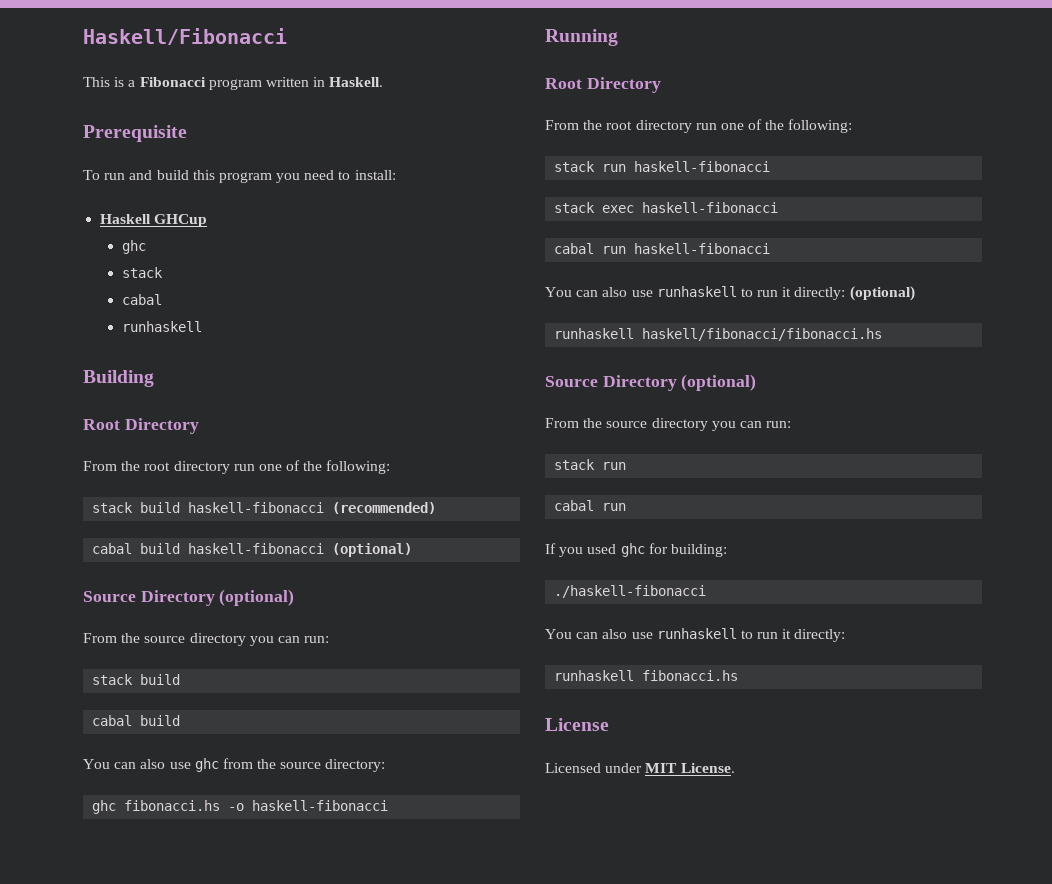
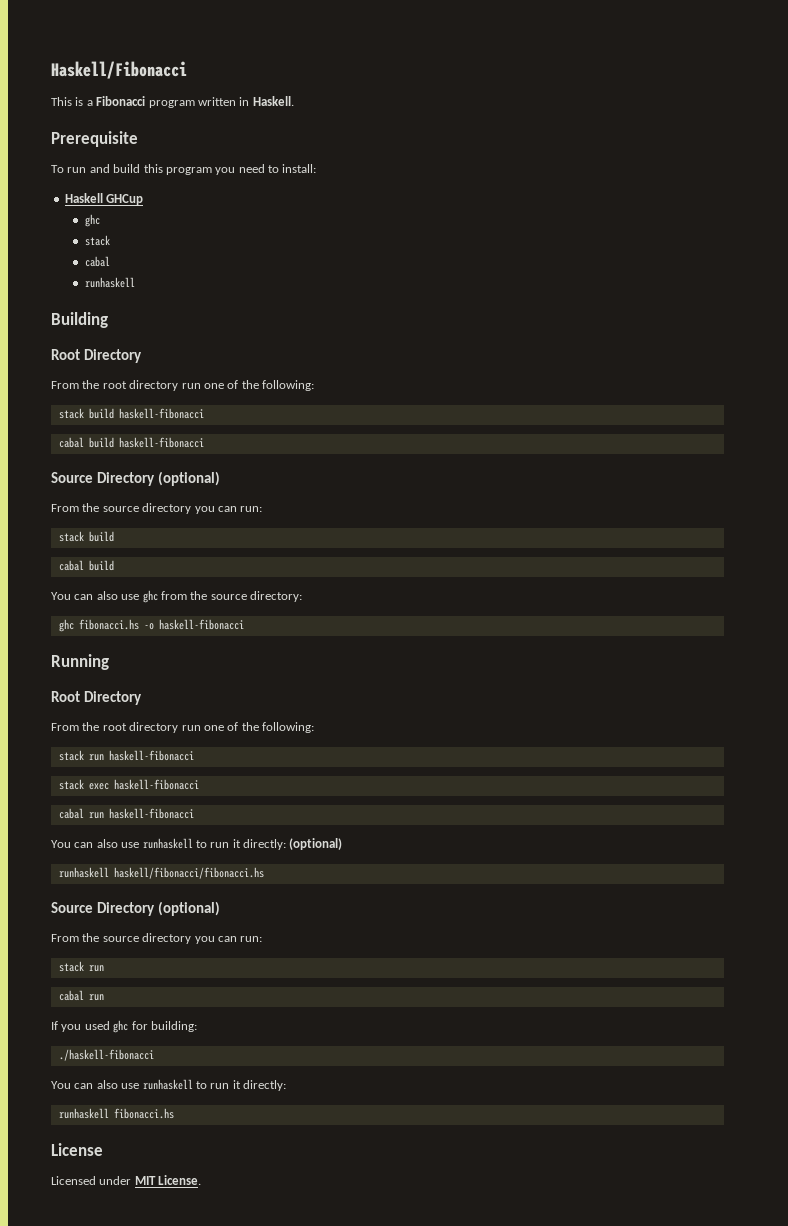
[332,502,437,514] (recommended) -> (204, 413) none
[332,543,413,557] (optional) -> (204, 442) none

